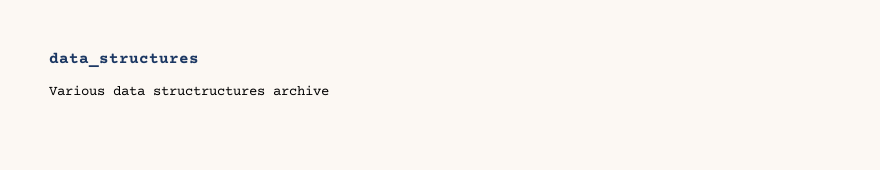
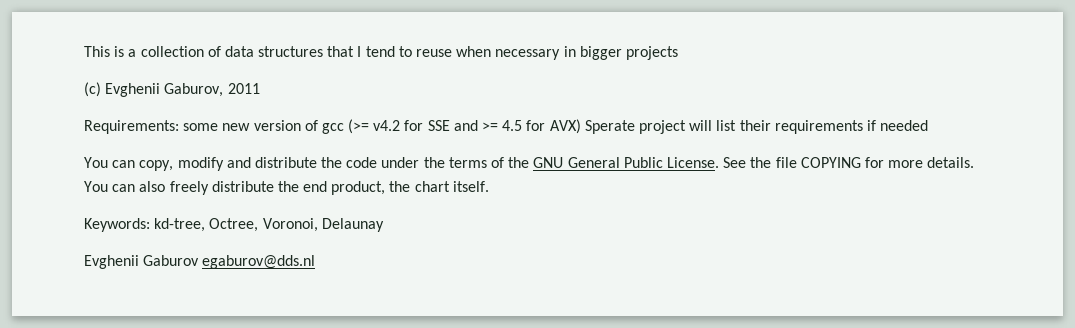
[49,52,199,68] [49,85,329,96] data_structures // Various data structructures archive -> [84,46,678,60] [84,82,260,97] [84,119,929,134] [84,157,975,171] [84,181,489,195] [84,218,384,232] [84,255,316,269] This is a collection of data structures that I tend to reuse when necessary in bigger projects // (c) Evghenii Gaburov, 2011 // Requirements: some new version of gcc (>= v4.2 for SSE and >= 4.5 for AVX) Sperate project will list their requirements if needed // You can copy, modify and distribute the code under the terms of the GNU General Public License. See the file COPYING for more details. You can also freely distribute the end product, the chart itself. // Keywords: kd-tree, Octree, Voronoi, Delaunay // Evghenii Gaburov egaburov@dds.nl

